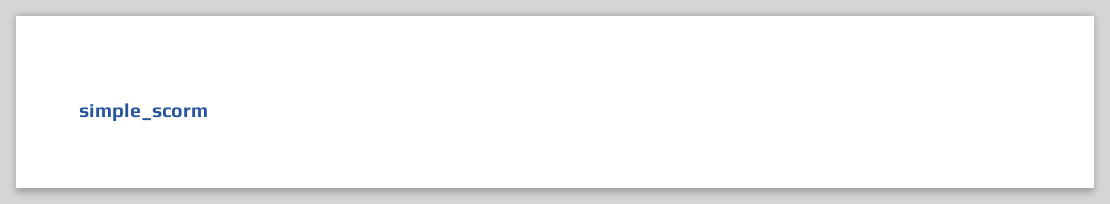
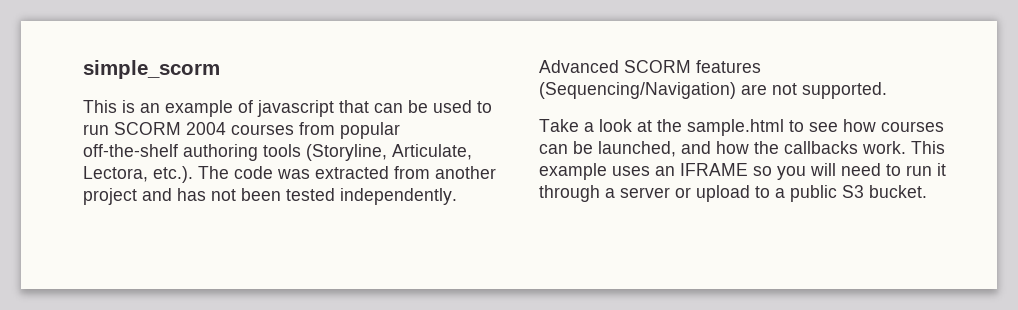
(208, 112) none -> [83,100,492,117] [83,122,400,139] [83,144,472,161] [83,166,496,183] [83,188,457,205] [539,60,761,73] [539,82,887,99] [539,119,944,136] [539,141,945,157] [539,163,946,180] [539,185,927,202] // This is an example of javascript that can be used to run SCORM 2004 courses from popular off-the-shelf authoring tools (Storyline, Articulate, Lectora, etc.). The code was extracted from another project and has not been tested independently. Advanced SCORM features (Sequencing/Navigation) are not supported. // Take a look at the sample.html to see how courses can be launched, and how the callbacks work. This example uses an IFRAME so you will need to run it through a server or upload to a public S3 bucket.

